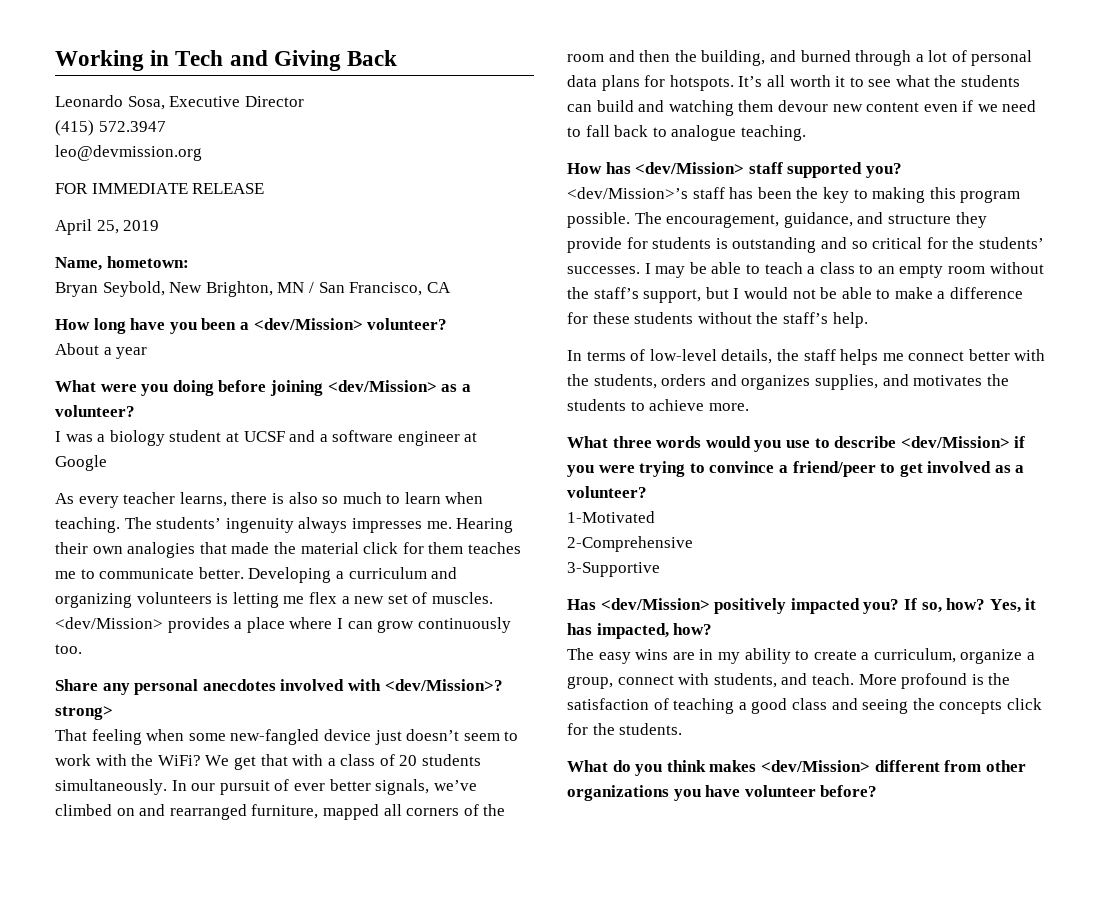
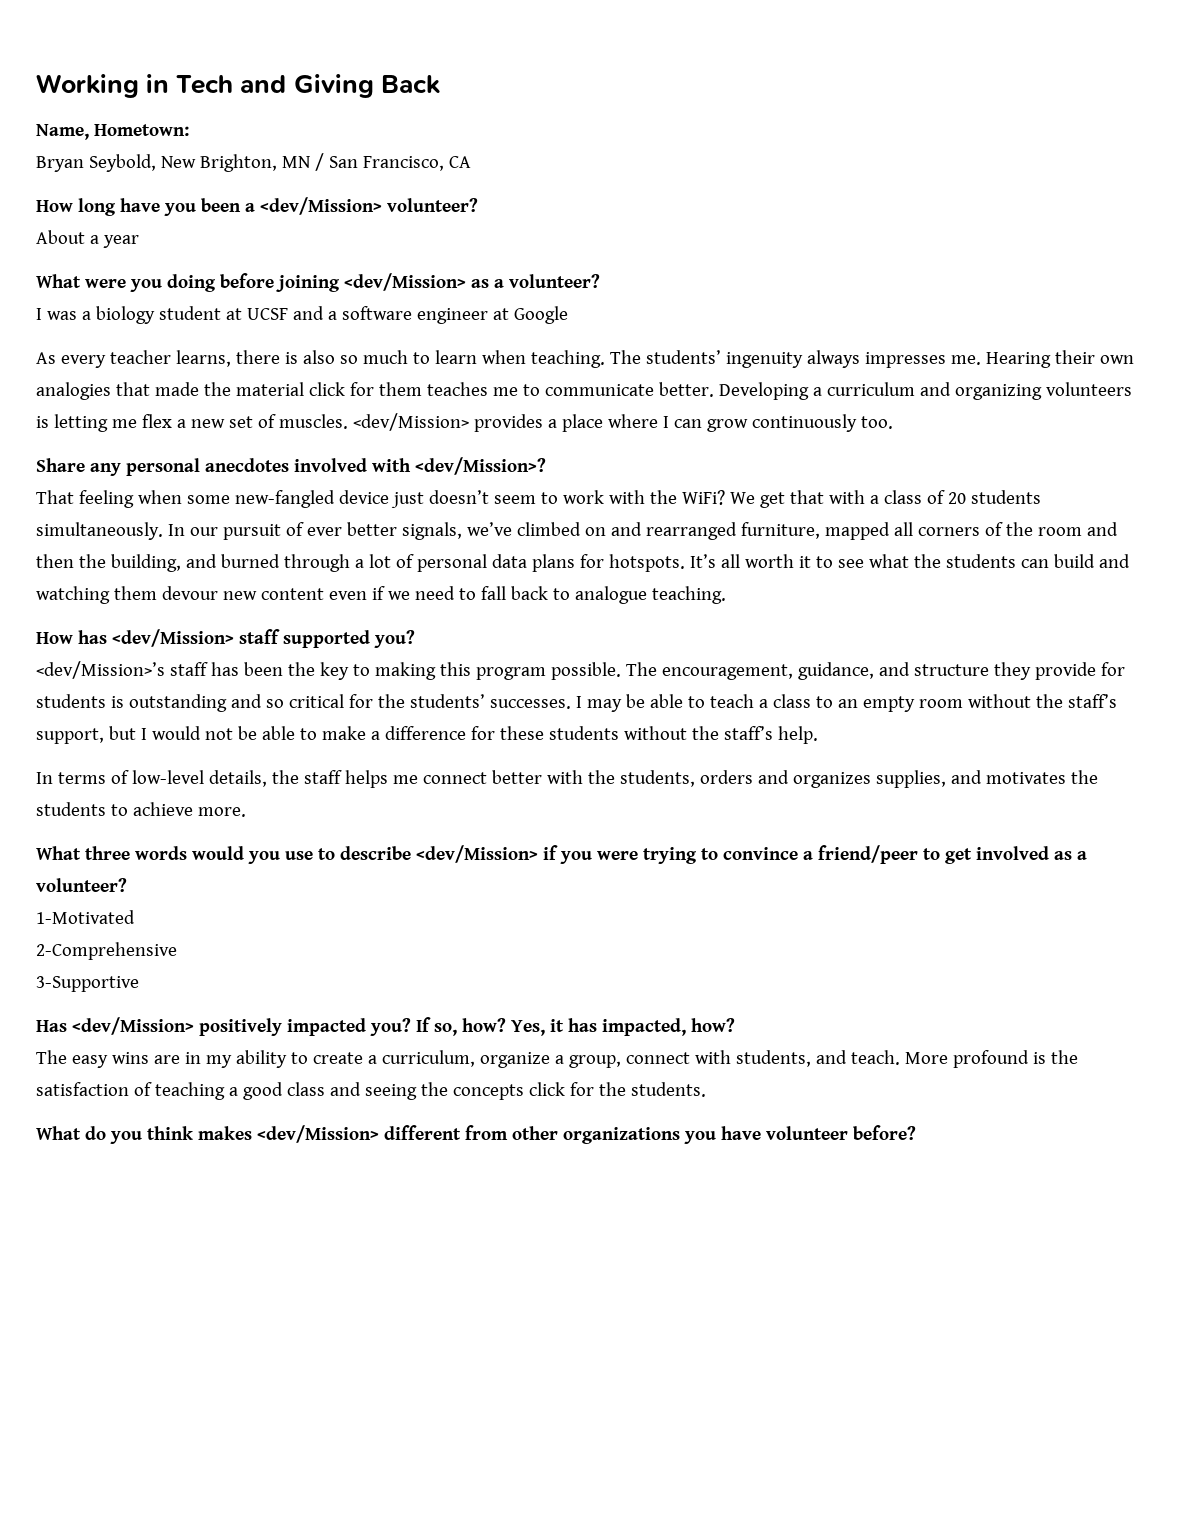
[55,95,304,110] [55,120,166,136] [55,145,202,161] [55,183,265,194] [55,219,160,235] // Leonardo Sosa, Executive Director // (415) 572.3947 // leo@devmission.org // FOR IMMEDIATE RELEASE // April 25, 2019 -> (440, 84) none
[106,256,189,268] hometown: -> [93,124,189,136] Hometown:
[55,706,113,720] strong> -> (546, 466) none

